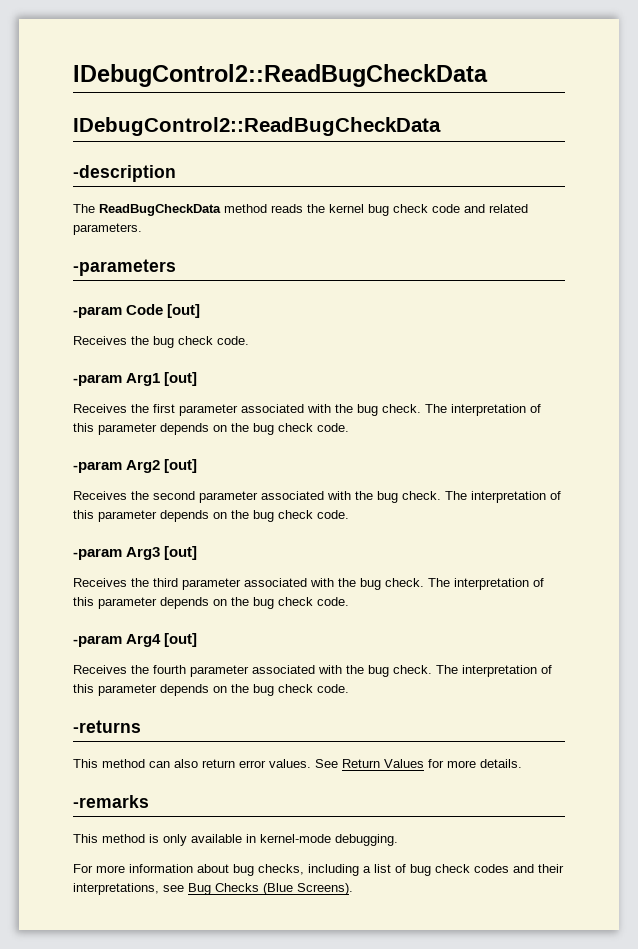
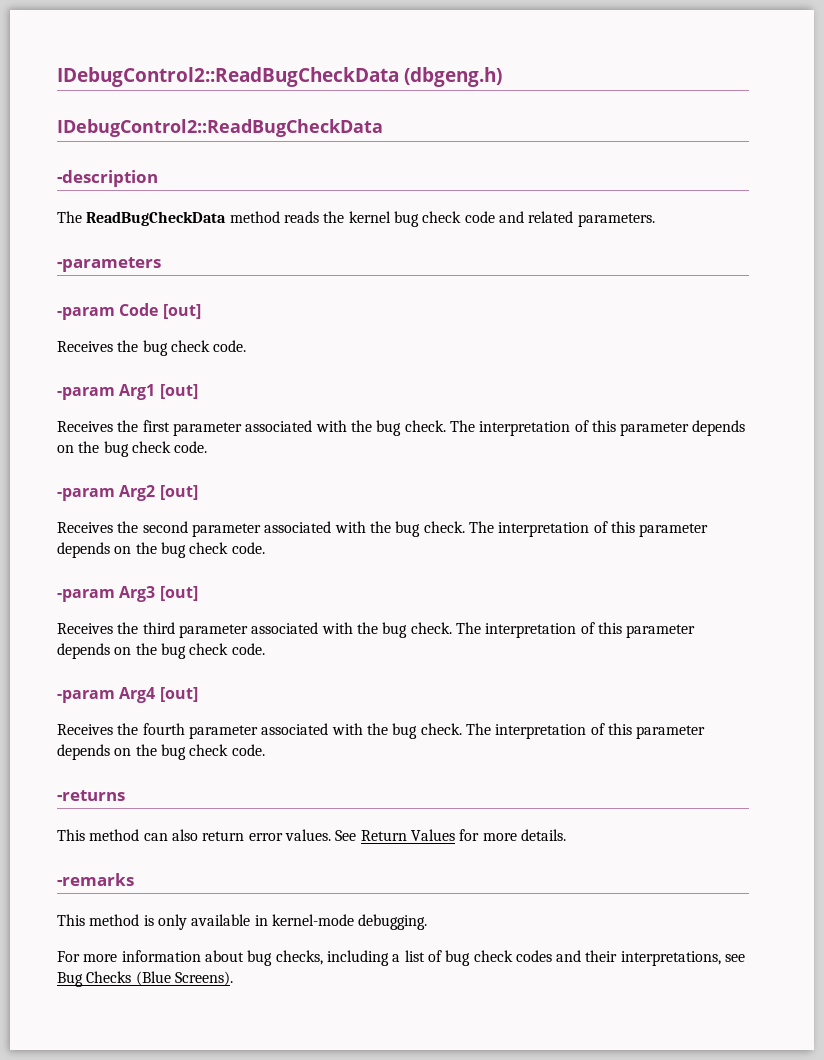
[73,64,488,87] IDebugControl2::ReadBugCheckData -> [57,67,502,87] IDebugControl2::ReadBugCheckData (dbgeng.h)

